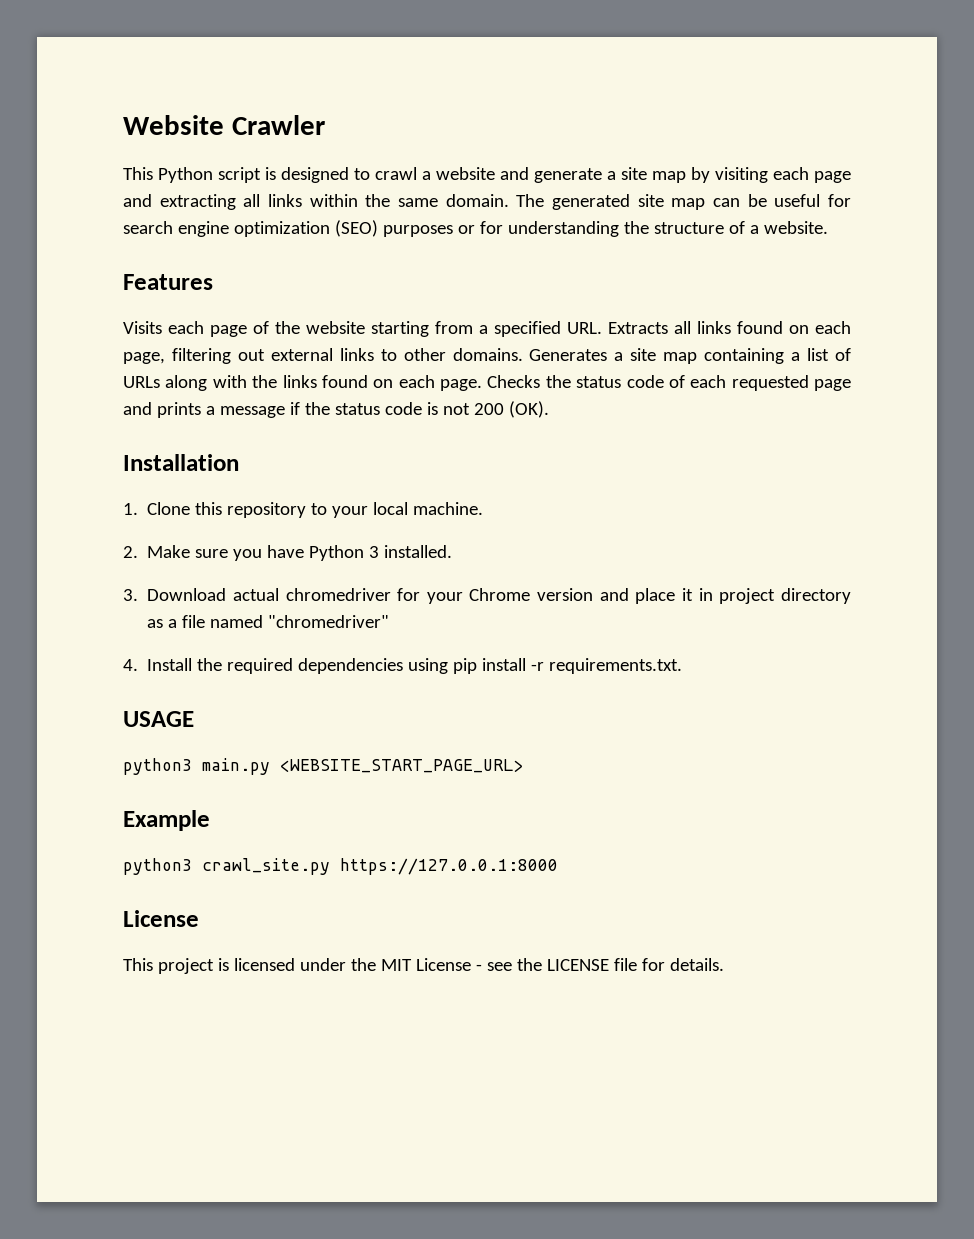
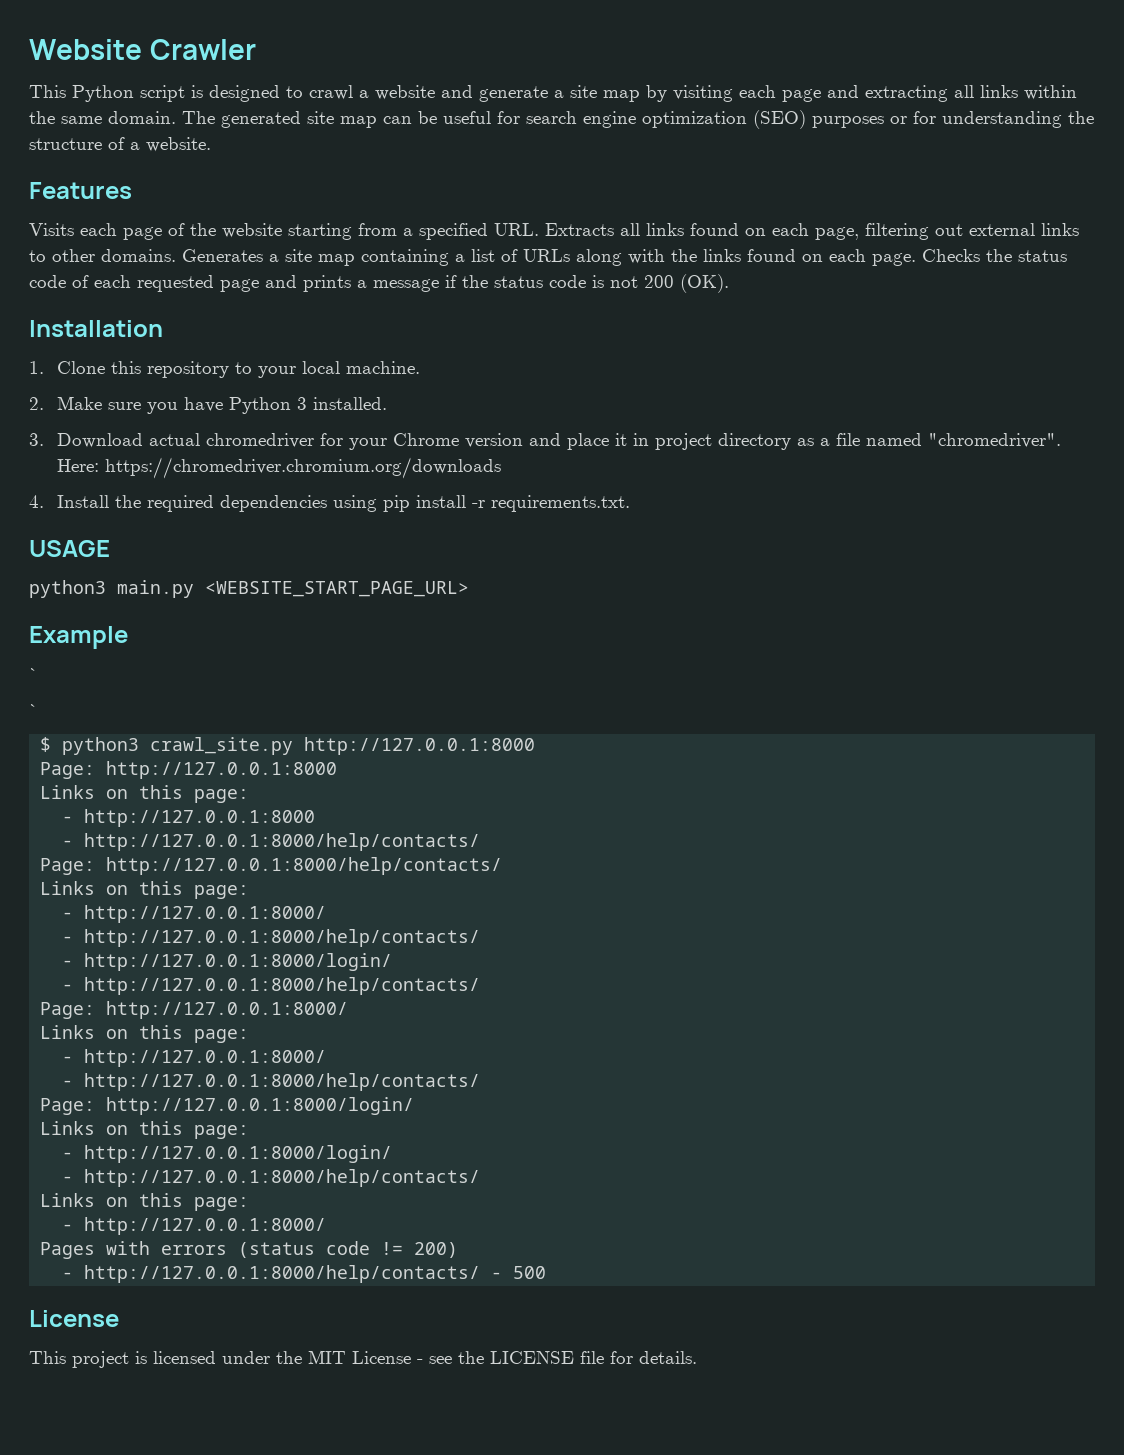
[268,615,390,628] "chromedriver" -> [927,433,1061,448] [56,457,501,479] "chromedriver". Here: https://chromedriver.chromium.org/downloads
[123,858,558,875] python3 crawl_site.py https://127.0.0.1:8000 -> [29,668,39,680] [29,704,39,716] [40,737,536,755] [40,761,338,779] [40,785,250,803] [62,809,316,827] [62,833,481,851] [40,857,503,875] [40,881,250,899] [62,905,327,923] [62,929,481,947] [62,953,393,971] [62,977,481,995] [40,1001,349,1019] [40,1025,250,1043] [62,1049,327,1067] [62,1073,481,1091] [40,1097,415,1115] [40,1121,250,1139] [62,1145,393,1163] [62,1169,481,1187] [40,1193,250,1211] [62,1217,327,1235] [40,1241,459,1259] [62,1265,547,1283] ` // ` // $ python3 crawl_site.py http://127.0.0.1:8000 // Page: http://127.0.0.1:8000 // Links on this page: // - http://127.0.0.1:8000 // - http://127.0.0.1:8000/help/contacts/ // Page: http://127.0.0.1:8000/help/contacts/ // Links on this page: // - http://127.0.0.1:8000/ // - http://127.0.0.1:8000/help/contacts/ // - http://127.0.0.1:8000/login/ // - http://127.0.0.1:8000/help/contacts/ // Page: http://127.0.0.1:8000/ // Links on this page: // - http://127.0.0.1:8000/ // - http://127.0.0.1:8000/help/contacts/ // Page: http://127.0.0.1:8000/login/ // Links on this page: // - http://127.0.0.1:8000/login/ // - http://127.0.0.1:8000/help/contacts/ // Links on this page: // - http://127.0.0.1:8000/ // Pages with errors (status code != 200) // - http://127.0.0.1:8000/help/contacts/ - 500

